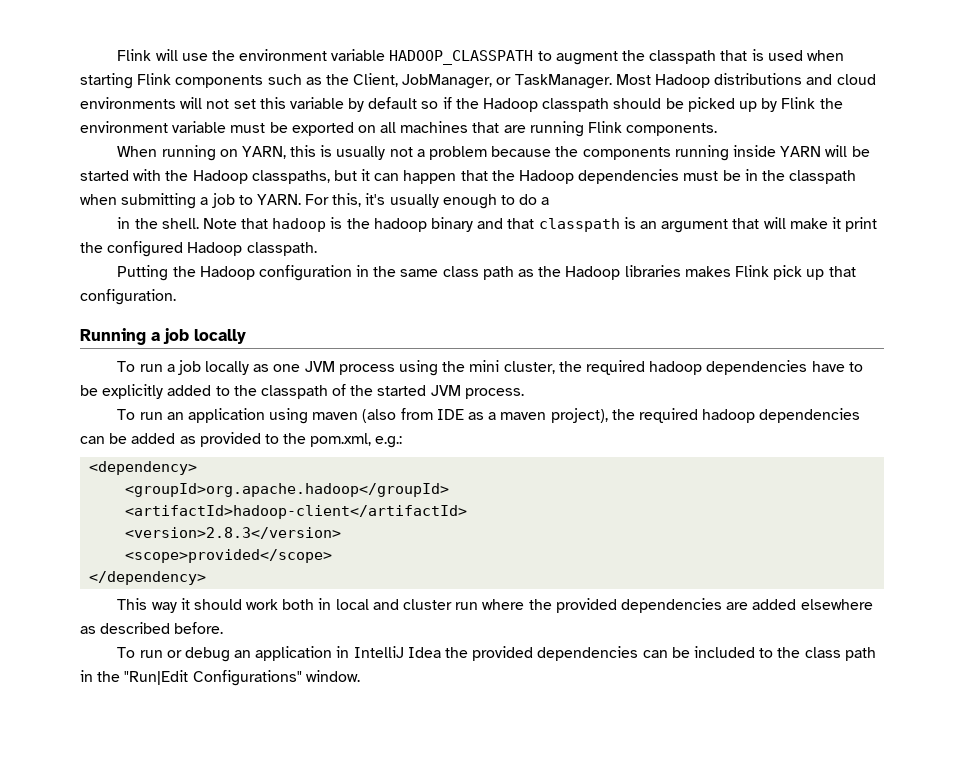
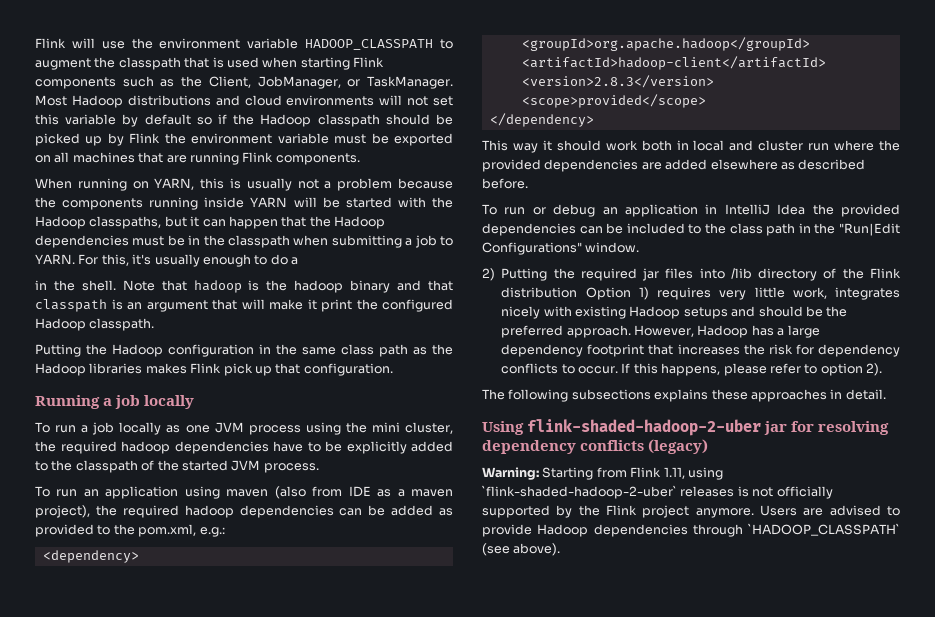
(360, 676) none -> [482,268,901,281] [501,287,900,300] [501,306,848,319] [501,325,820,338] [501,344,900,357] [501,363,882,376] [482,389,886,402] [482,419,890,436] [482,439,709,454] [482,467,723,480] [482,485,833,499] [482,505,900,518] [482,523,900,537] [482,543,561,556] // 2) Putting the required jar files into /lib directory of the Flink distribution Option 1) requires very little work, integrates nicely with existing Hadoop setups and should be the preferred approach. However, Hadoop has a large dependency footprint that increases the risk for dependency conflicts to occur. If this happens, please refer to option 2). // The following subsections explains these approaches in detail. // Using flink-shaded-hadoop-2-uber jar for resolving dependency conflicts (legacy) // Warning: Starting from Flink 1.11, using `flink-shaded-hadoop-2-uber` releases is not officially supported by the Flink project anymore. Users are advised to provide Hadoop dependencies through `HADOOP_CLASSPATH` (see above).

